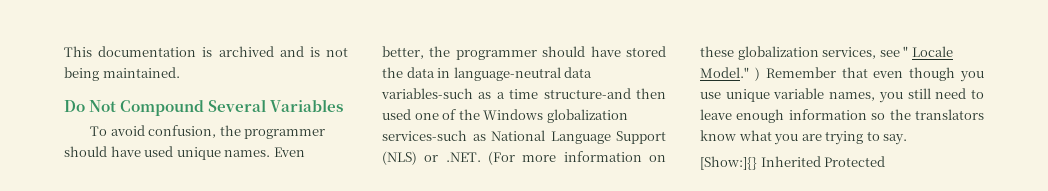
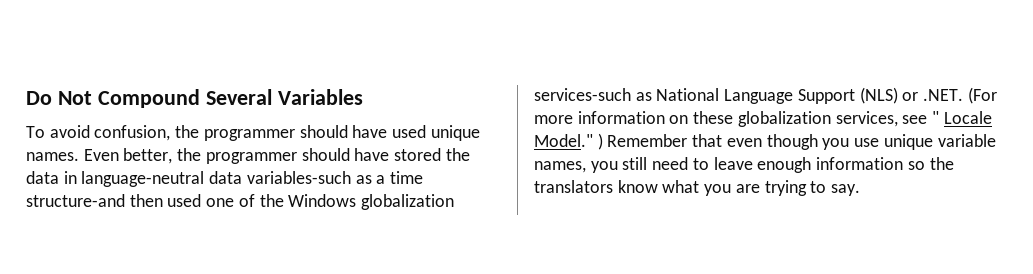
[64,46,348,57] [64,67,180,81] This documentation is archived and is not being maintained. // -> (26, 98) none
[700,156,886,170] // [Show:]{} Inherited Protected -> (861, 190) none

